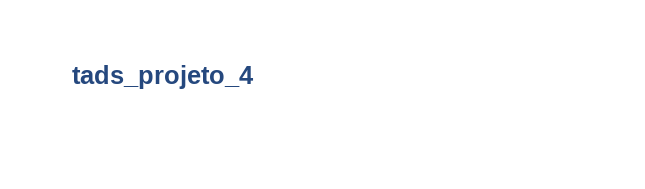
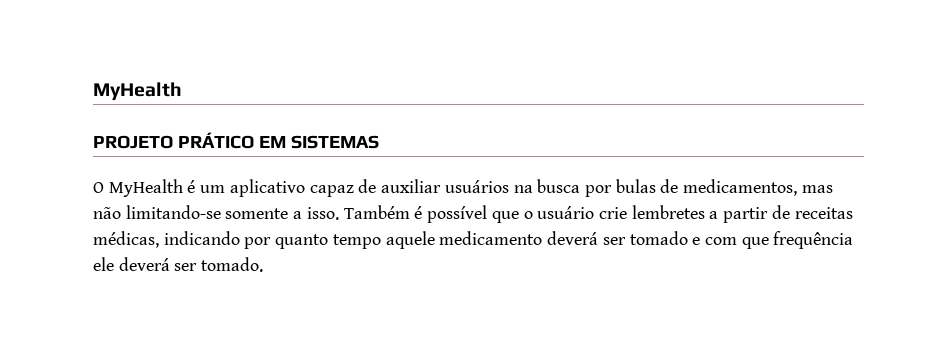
[72,65,254,89] tads_projeto_4 -> [93,82,182,101] [93,132,379,149] [93,179,833,197] [93,205,853,223] [93,231,854,249] [93,257,264,272] MyHealth // PROJETO PRÁTICO EM SISTEMAS // O MyHealth é um aplicativo capaz de auxiliar usuários na busca por bulas de medicamentos, mas não limitando-se somente a isso. Também é possível que o usuário crie lembretes a partir de receitas médicas, indicando por quanto tempo aquele medicamento deverá ser tomado e com que frequência ele deverá ser tomado.

